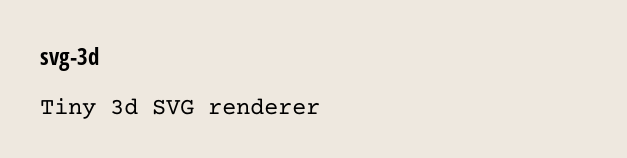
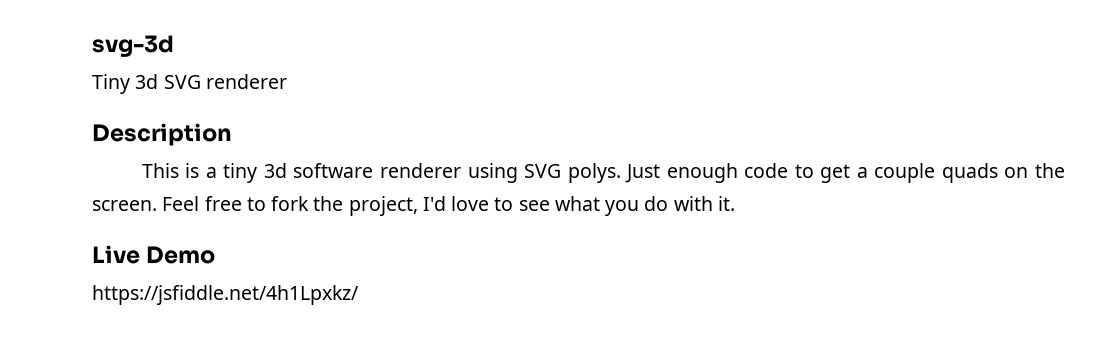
(320, 106) none -> [92,123,232,146] [141,163,1065,183] [92,196,735,216] [92,245,216,264] [92,285,359,305] // Description // This is a tiny 3d software renderer using SVG polys. Just enough code to get a couple quads on the screen. Feel free to fork the project, I'd love to see what you do with it. // Live Demo // https://jsfiddle.net/4h1Lpxkz/

